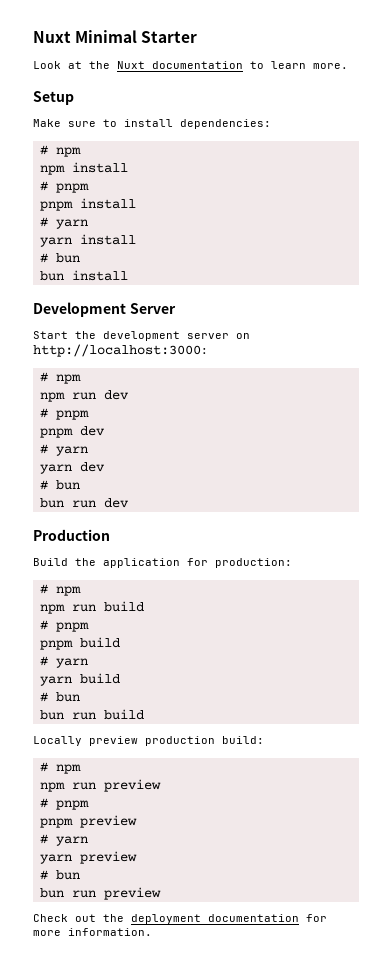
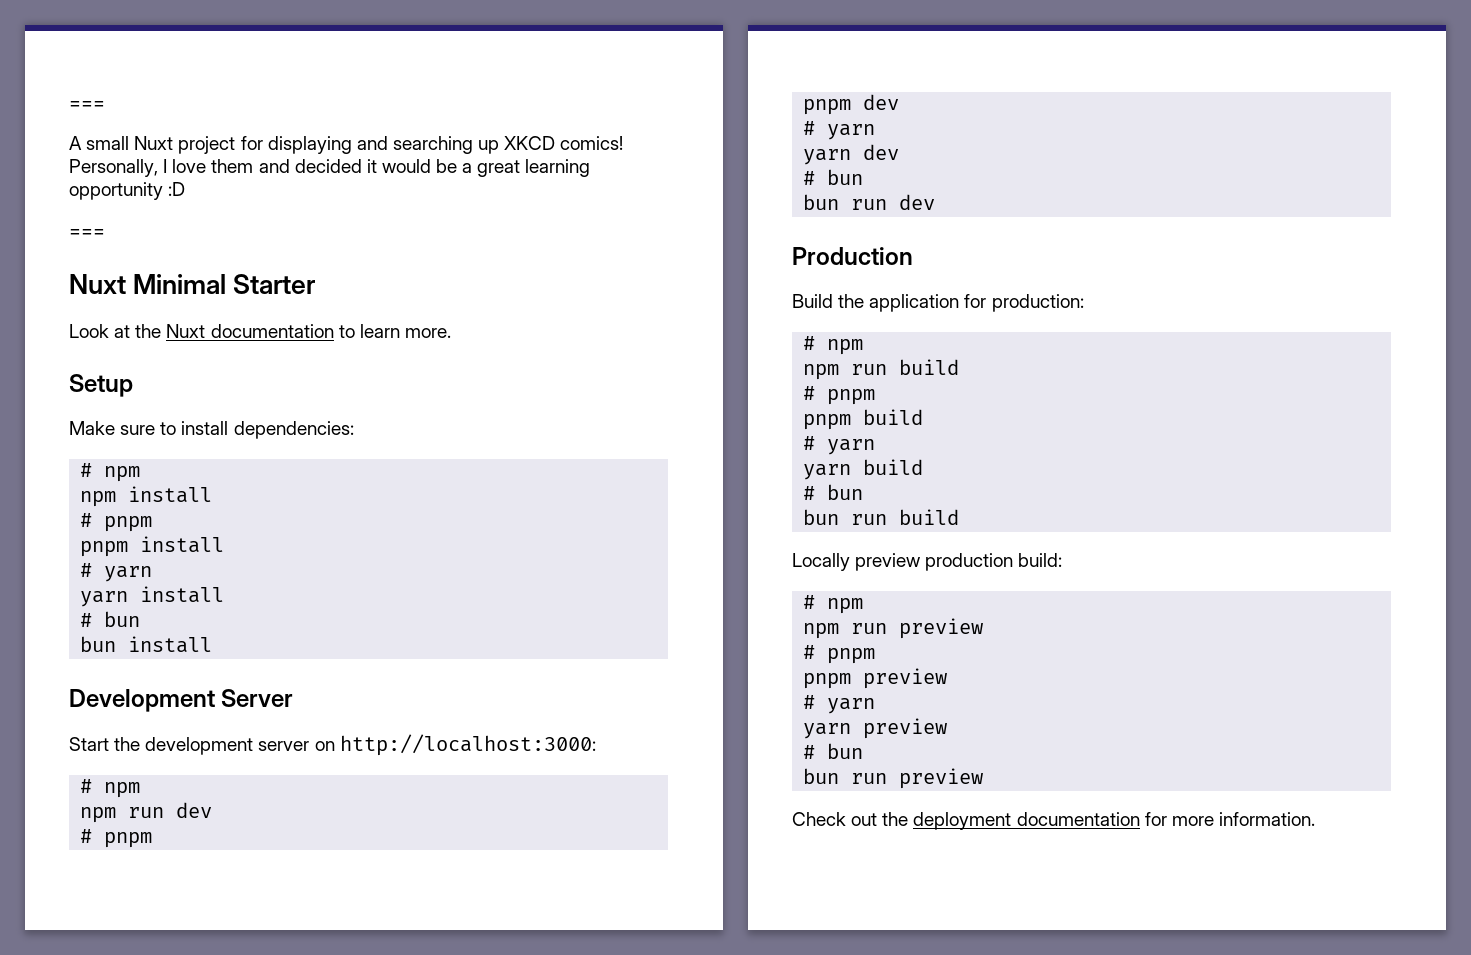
(33, 37) none -> [69,101,105,109] [69,136,624,154] [69,159,591,177] [69,182,186,200] [69,229,105,237] === // A small Nuxt project for displaying and searching up XKCD comics! Personally, I love them and decided it would be a great learning opportunity :D // === //

